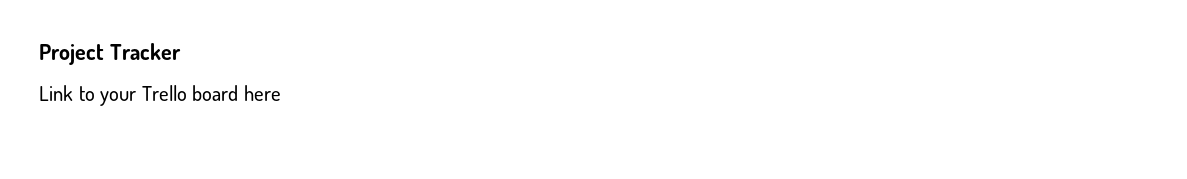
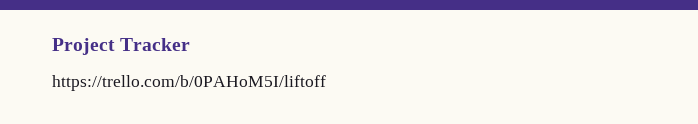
[39,85,281,106] Link to your Trello board here -> [52,75,326,91] https://trello.com/b/0PAHoM5I/liftoff

